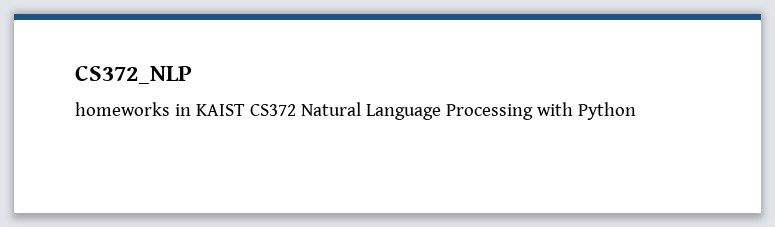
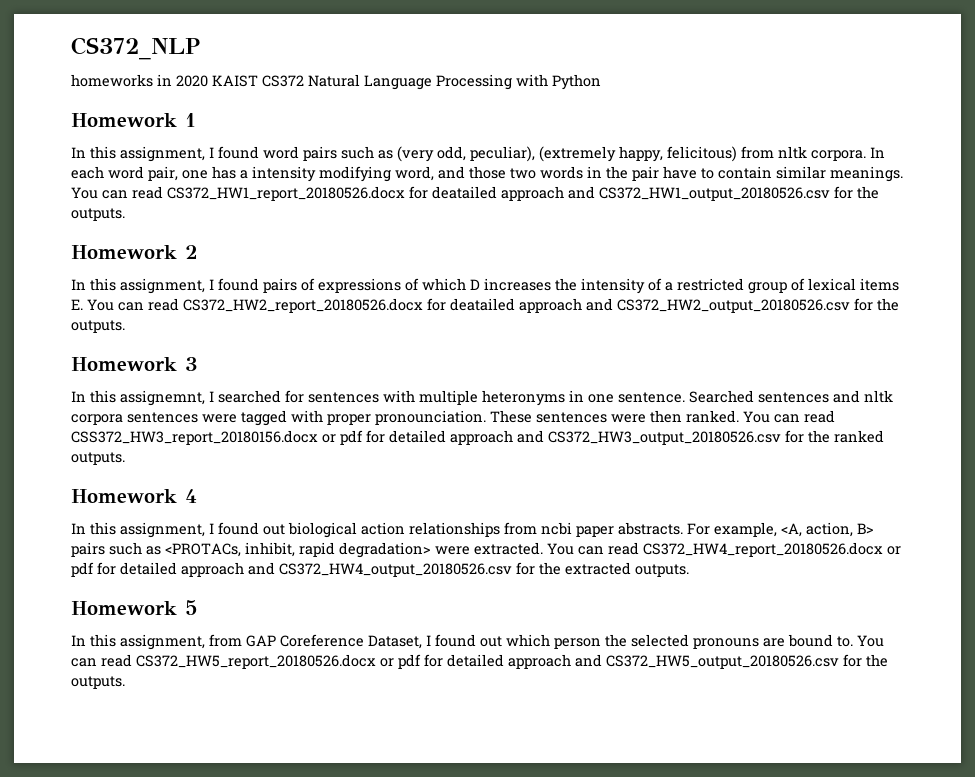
(191, 110) none -> [176,75,208,87] 2020
(636, 111) none -> [71,113,196,127] [71,146,885,162] [71,166,903,182] [71,186,879,201] [71,208,125,221] [71,245,198,259] [71,278,899,294] [71,298,899,313] [71,320,125,333] [71,357,198,371] [71,390,893,406] [71,410,835,426] [71,430,884,445] [71,452,125,465] [71,489,197,503] [71,522,874,538] [71,542,901,558] [71,562,689,577] [71,600,197,615] [71,634,884,650] [71,654,888,669] [71,676,125,689] // Homework 1 // In this assignment, I found word pairs such as (very odd, peculiar), (extremely happy, felicitous) from nltk corpora. In each word pair, one has a intensity modifying word, and those two words in the pair have to contain similar meanings. You can read CS372_HW1_report_20180526.docx for deatailed approach and CS372_HW1_output_20180526.csv for the outputs. // Homework 2 // In this assignment, I found pairs of expressions of which D increases the intensity of a restricted group of lexical items E. You can read CS372_HW2_report_20180526.docx for deatailed approach and CS372_HW2_output_20180526.csv for the outputs. // Homework 3 // In this assignemnt, I searched for sentences with multiple heteronyms in one sentence. Searched sentences and nltk corpora sentences were tagged with proper pronounciation. These sentences were then ranked. You can read CSS372_HW3_report_20180156.docx or pdf for detailed approach and CS372_HW3_output_20180526.csv for the ranked outputs. // Homework 4 // In this assignment, I found out biological action relationships from ncbi paper abstracts. For example, <A, action, B> pairs such as <PROTACs, inhibit, rapid degradation> were extracted. You can read CS372_HW4_report_20180526.docx or pdf for detailed approach and CS372_HW4_output_20180526.csv for the extracted outputs. // Homework 5 // In this assignment, from GAP Coreference Dataset, I found out which person the selected pronouns are bound to. You can read CS372_HW5_report_20180526.docx or pdf for detailed approach and CS372_HW5_output_20180526.csv for the outputs.

